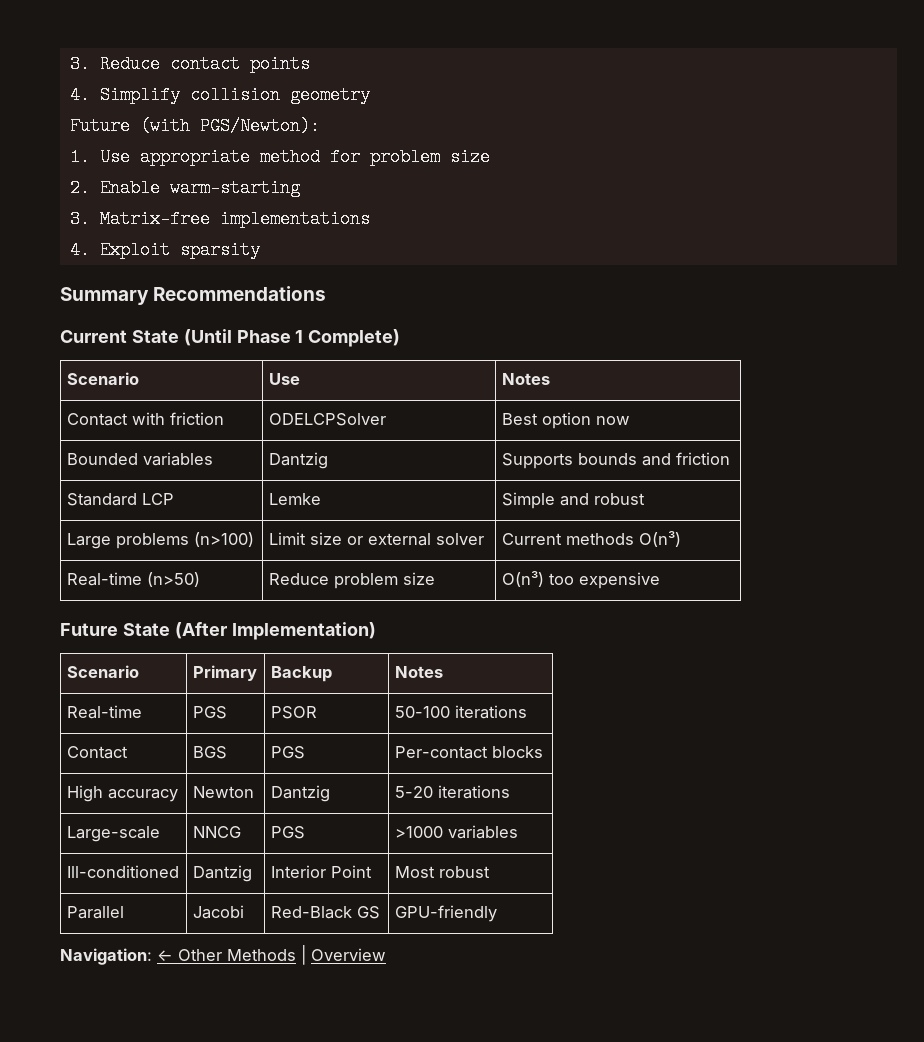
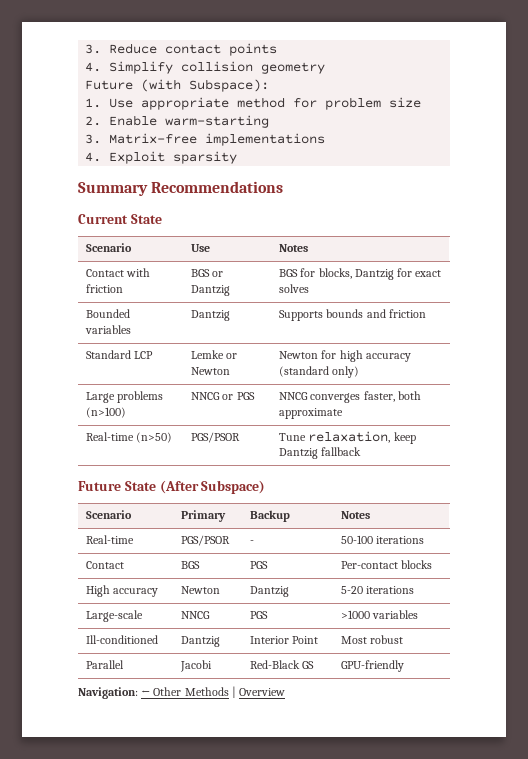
[199,117,320,135] PGS/Newton): -> [189,79,270,92] Subspace):
[183,329,401,347] (Until Phase 1 Complete) -> (162, 219) none
[268,413,386,426] [501,412,630,429] ODELCPSolver | Best option now -> [191,269,224,277] [191,285,231,296] [279,268,442,280] [279,284,310,293] BGS or Dantzig | BGS for blocks, Dantzig for exact solves
[501,492,645,509] [66,532,254,549] [268,532,484,546] [501,531,681,547] [66,572,200,587] [268,572,435,589] [501,571,660,589] | Simple and robust // Large problems (n>100) | Limit size or external solver | Current methods O(n³) // Real-time (n>50) | Reduce problem size | O(n³) too expensive -> [226,353,238,359] [191,367,231,375] [279,350,411,362] [279,366,360,378] [86,391,164,403] [86,407,127,418] [191,392,255,400] [279,391,421,403] [279,408,344,419] [86,432,173,443] [191,432,241,443] [279,431,416,444] [279,447,362,459] or Newton | Newton for high accuracy (standard only) // Large problems (n>100) | NNCG or PGS | NNCG converges faster, both approximate // Real-time (n>50) | PGS/PSOR | Tune relaxation, keep Dantzig fallback
[231,622,376,640] Implementation) -> [201,480,266,494] Subspace)
[192,706,227,719] [270,706,317,719] PGS | PSOR -> [181,535,231,546] [250,540,255,544] PGS/PSOR | -

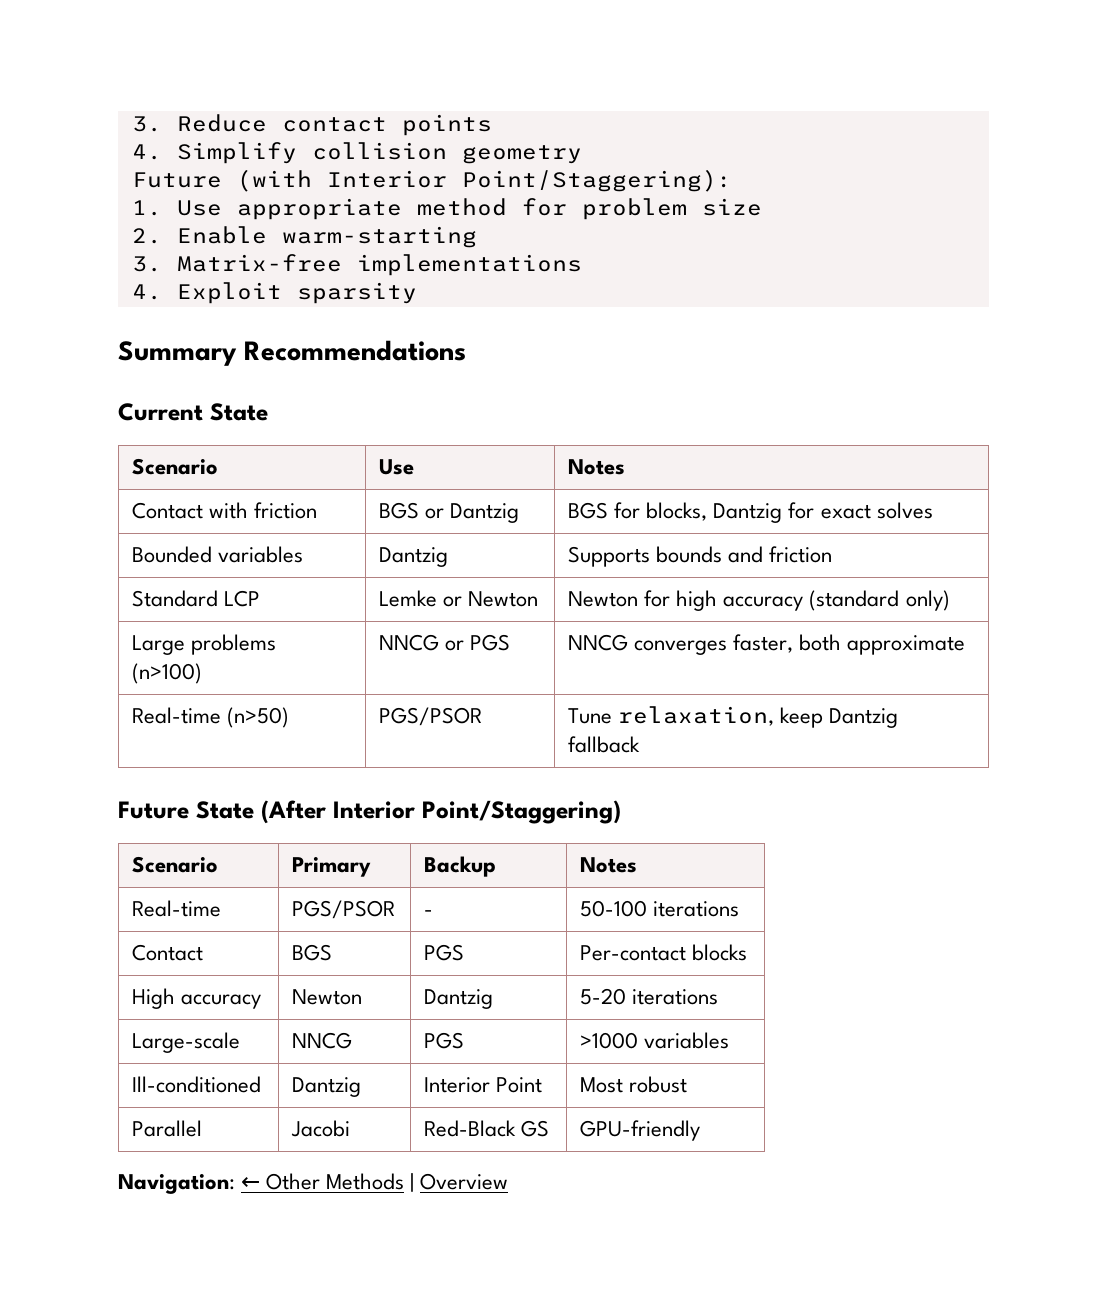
[189,79,270,92] Subspace): -> [326,169,732,192] Interior Point/Staggering):
[201,480,266,494] Subspace) -> [333,800,621,824] Interior Point/Staggering)

